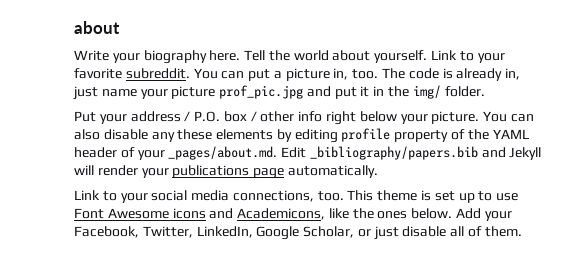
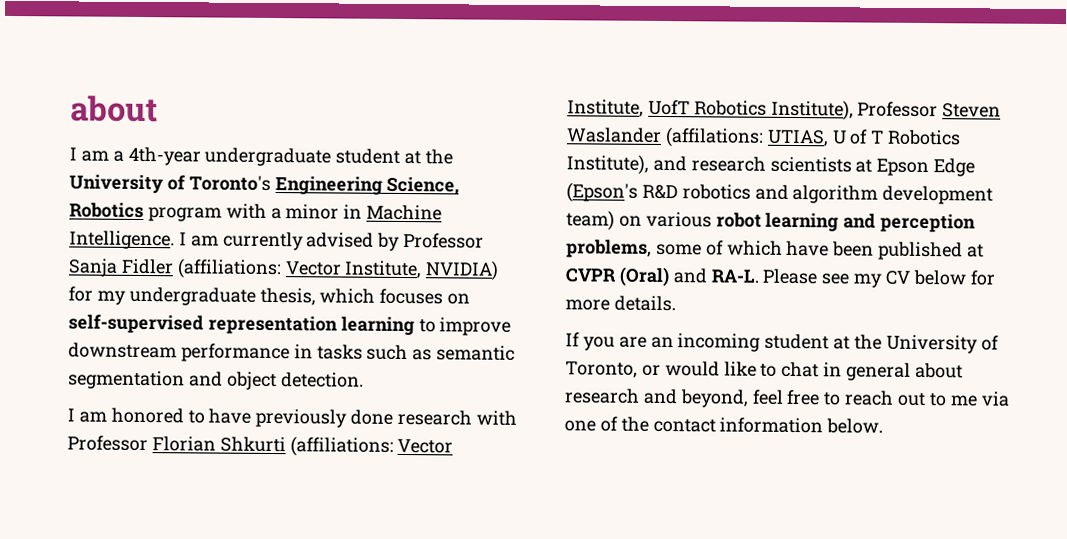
[74,50,505,64] [74,68,521,81] [73,85,485,100] [74,111,534,125] [74,128,529,143] [74,146,542,160] [74,165,378,179] [74,190,519,203] [74,208,512,221] [74,226,522,240] Write your biography here. Tell the world about yourself. Link to your favorite subreddit. You can put a picture in, too. The code is already in, just name your picture prof_pic.jpg and put it in the img/ folder. // Put your address / P.O. box / other info right below your picture. You can also disable any these elements by editing profile property of the YAML header of your _pages/about.md. Edit _bibliography/papers.bib and Jekyll will render your publications page automatically. // Link to your social media connections, too. This theme is set up to use Font Awesome icons and Academicons, like the ones below. Add your Facebook, Twitter, LinkedIn, Google Scholar, or just disable all of them. -> [69,146,454,167] [69,174,460,196] [69,202,443,222] [69,230,485,251] [68,258,500,281] [68,286,471,306] [68,314,512,336] [68,342,516,363] [68,370,364,391] [67,407,517,428] [67,435,454,457] [567,99,1002,121] [566,127,962,148] [566,154,976,177] [566,182,994,205] [566,210,977,233] [566,239,985,261] [565,266,996,288] [565,295,676,312] [565,332,999,354] [565,361,963,381] [564,388,1010,408] [564,416,884,434] I am a 4th-year undergraduate student at the University of Toronto's Engineering Science, Robotics program with a minor in Machine Intelligence. I am currently advised by Professor Sanja Fidler (affiliations: Vector Institute, NVIDIA) for my undergraduate thesis, which focuses on self-supervised representation learning to improve downstream performance in tasks such as semantic segmentation and object detection. // I am honored to have previously done research with Professor Florian Shkurti (affiliations: Vector Institute, UofT Robotics Institute), Professor Steven Waslander (affilations: UTIAS, U of T Robotics Institute), and research scientists at Epson Edge (Epson's R&D robotics and algorithm development team) on various robot learning and perception problems, some of which have been published at CVPR (Oral) and RA-L. Please see my CV below for more details. // If you are an incoming student at the University of Toronto, or would like to chat in general about research and beyond, feel free to reach out to me via one of the contact information below.

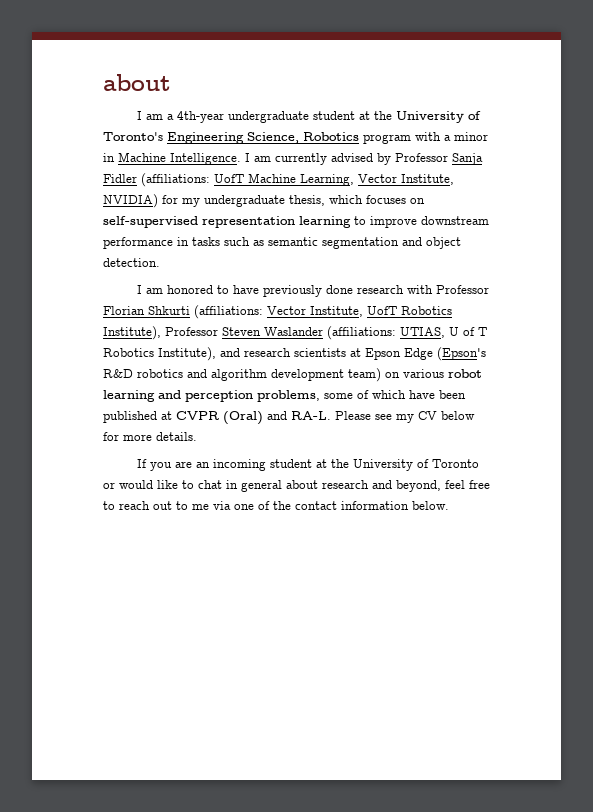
(282, 269) none -> [214,173,354,186] UofT Machine Learning,
[664,127,764,148] (affilations: -> [327,326,396,340] (affiliations:
[565,361,638,378] Toronto, -> [431,459,479,468] Toronto

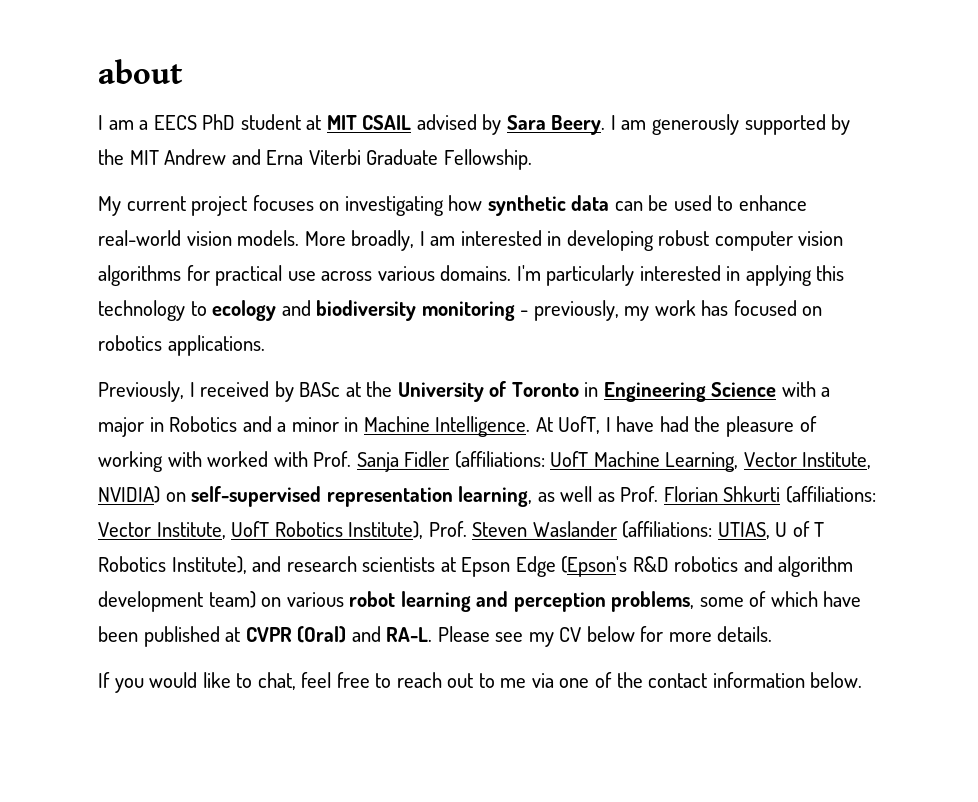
[176,111,481,123] [103,132,441,144] 4th-year undergraduate student at the University of Toronto's Engineering Science, Robotics program with -> [153,114,851,135] [98,149,532,170] [98,195,807,216] [98,230,844,251] [98,265,845,286] [98,300,823,321] [98,335,265,356] [98,381,831,402] [98,416,272,437] EECS PhD student at MIT CSAIL advised by Sara Beery. I am generously supported by the MIT Andrew and Erna Viterbi Graduate Fellowship. // My current project focuses on investigating how synthetic data can be used to enhance real-world vision models. More broadly, I am interested in developing robust computer vision algorithms for practical use across various domains. I'm particularly interested in applying this technology to ecology and biodiversity monitoring - previously, my work has focused on robotics applications. // Previously, I received by BASc at the University of Toronto in Engineering Science with a major in Robotics and
[245,153,448,165] I am currently advised by Professor -> [535,416,817,437] [98,451,352,472] At UofT, I have had the pleasure of working with worked with Prof.
[162,195,425,207] [103,216,489,228] [103,237,461,249] [103,258,160,267] [136,285,489,297] for my undergraduate thesis, which focuses on self-supervised representation learning to improve downstream performance in tasks such as semantic segmentation and object detection. // I am honored to have previously done research with Professor -> [165,486,659,507] on self-supervised representation learning, as well as Prof.
[165,327,218,336] Professor -> [428,521,467,537] Prof.
[174,459,479,471] [103,480,441,492] are an incoming student at the University of Toronto or would like to chat in general about research and beyond, -> [149,672,296,690] would like to chat,

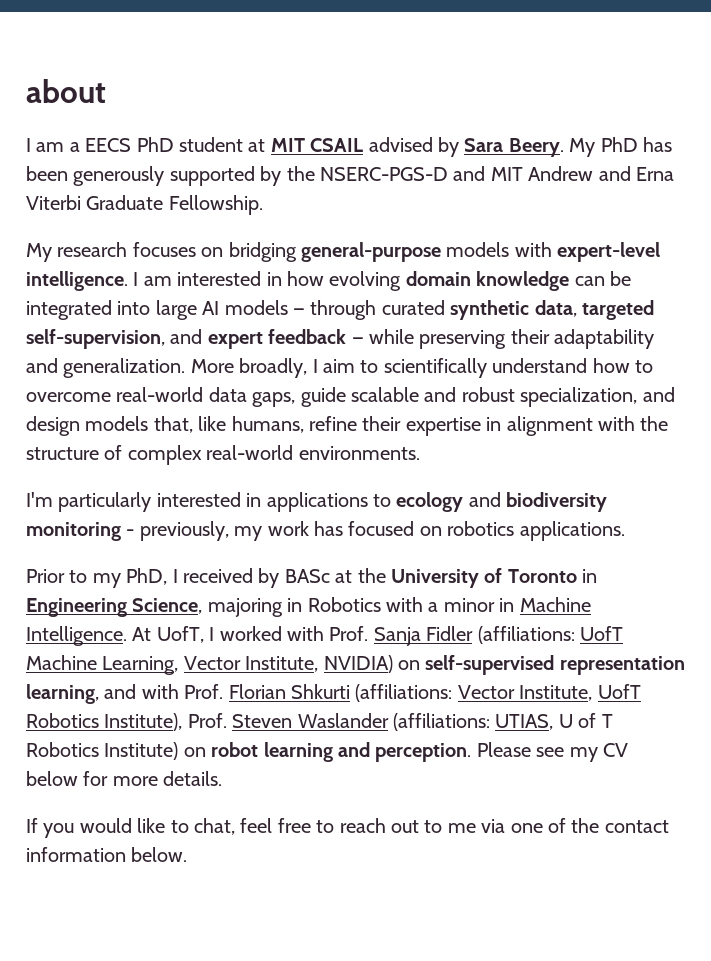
[610,115,647,130] I am -> [569,137,672,157] [26,166,68,181] My PhD has been
(124, 157) none -> [320,166,486,181] NSERC-PGS-D and
[126,195,807,216] [98,230,844,251] [98,265,512,286] current project focuses on investigating how synthetic data can be used to enhance real-world vision models. More broadly, I am interested in developing robust computer vision algorithms for practical use across various domains. -> [57,242,661,262] [26,271,631,291] [26,300,654,320] [26,329,655,349] [26,358,653,378] [26,387,675,407] [26,416,669,436] [26,445,420,465] research focuses on bridging general-purpose models with expert-level intelligence. I am interested in how evolving domain knowledge can be integrated into large AI models — through curated synthetic data, targeted self-supervision, and expert feedback — while preserving their adaptability and generalization. More broadly, I aim to scientifically understand how to overcome real-world data gaps, guide scalable and robust specialization, and design models that, like humans, refine their expertise in alignment with the structure of complex real-world environments. //
[745,265,845,286] [98,300,185,321] applying this technology -> [266,492,368,512] applications
[98,381,184,402] Previously, -> [26,568,168,588] Prior to my PhD,
[711,381,831,397] [98,417,144,437] Science with a major -> [132,598,283,617] Science, majoring
[242,416,272,432] and -> [385,597,423,612] with
[616,416,817,437] [98,451,202,472] have had the pleasure of working with -> (215, 634) none
[537,486,615,502] as well as -> [104,684,179,699] and with
[171,556,854,577] [98,591,862,612] [98,626,433,647] Institute), and research scientists at Epson Edge (Epson's R&D robotics and algorithm development team) on various robot learning and perception problems, some of which have been published at CVPR (Oral) and RA-L. -> [104,742,472,762] Institute) on robot learning and perception.

